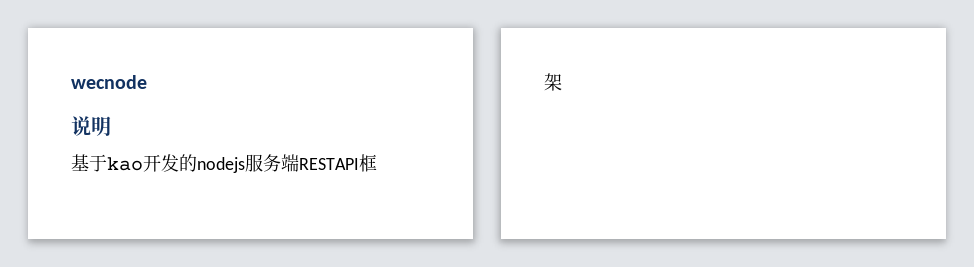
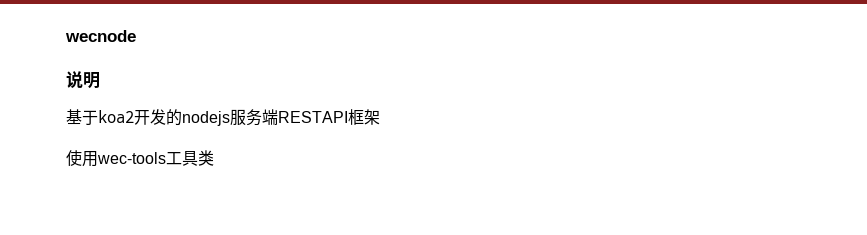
[107,157,143,171] kao -> [98,110,134,123] koa2
(562, 82) none -> [66,150,214,167] // 使用wec-tools工具类

